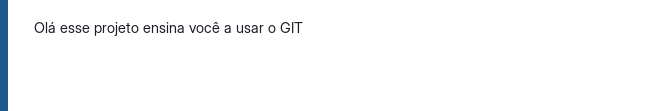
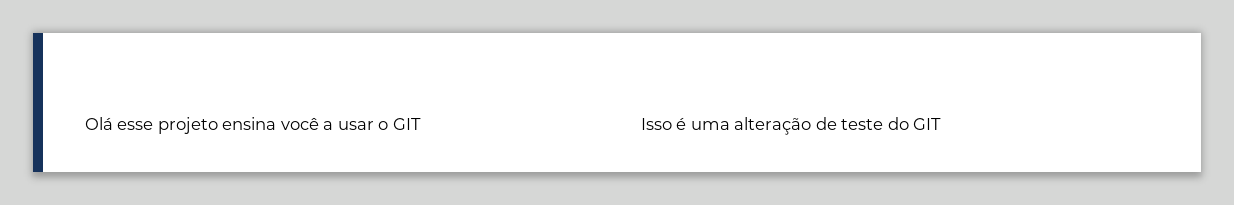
(303, 27) none -> [641,117,942,135] // Isso é uma alteração de teste do GIT

